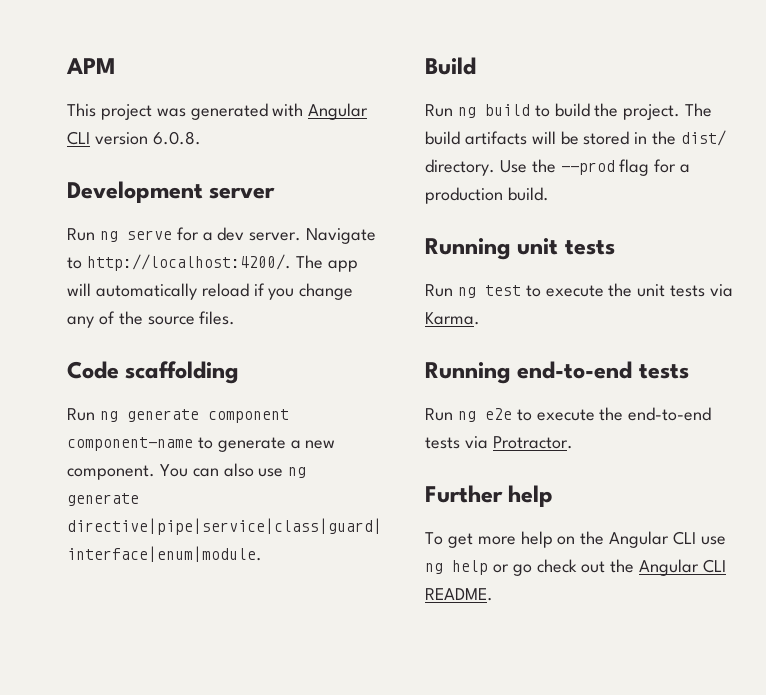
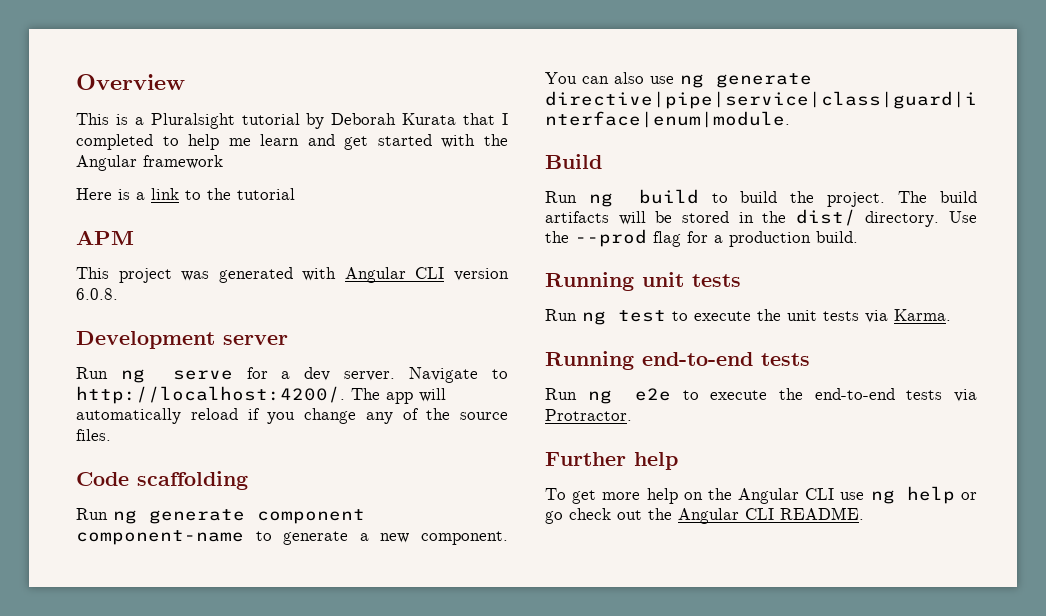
(66, 66) none -> [76,74,185,90] [76,113,509,129] [76,134,508,150] [76,155,223,171] [76,188,295,200] Overview // This is a Pluralsight tutorial by Deborah Kurata that I completed to help me learn and get started with the Angular framework // Here is a link to the tutorial //

